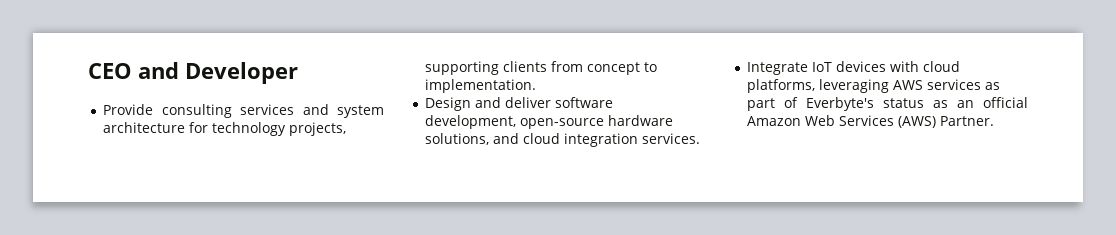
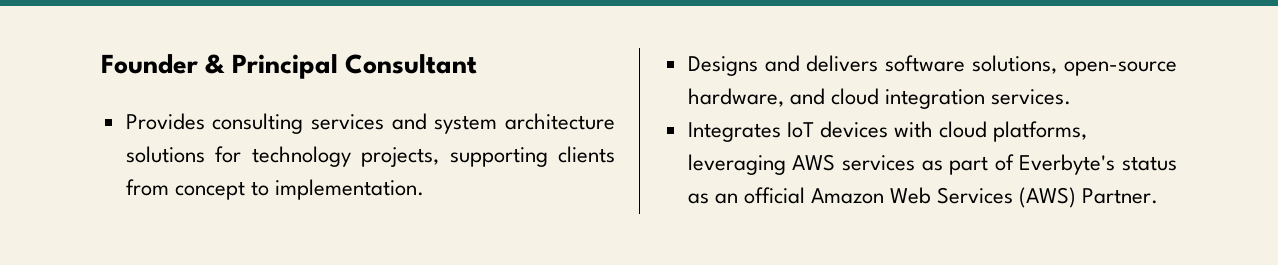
[88,62,298,84] [103,104,154,115] CEO and Developer // Provide -> [101,54,478,79] [125,113,205,130] Founder & Principal Consultant // Provides
(186, 127) none -> [125,146,205,163] solutions
[425,97,614,111] [425,115,674,129] [425,133,490,145] Design and deliver software development, open-source hardware solutions, -> [687,55,1177,76] [687,88,784,107] Designs and delivers software solutions, open-source hardware,
[747,62,809,75] Integrate -> [687,122,781,142] Integrates

